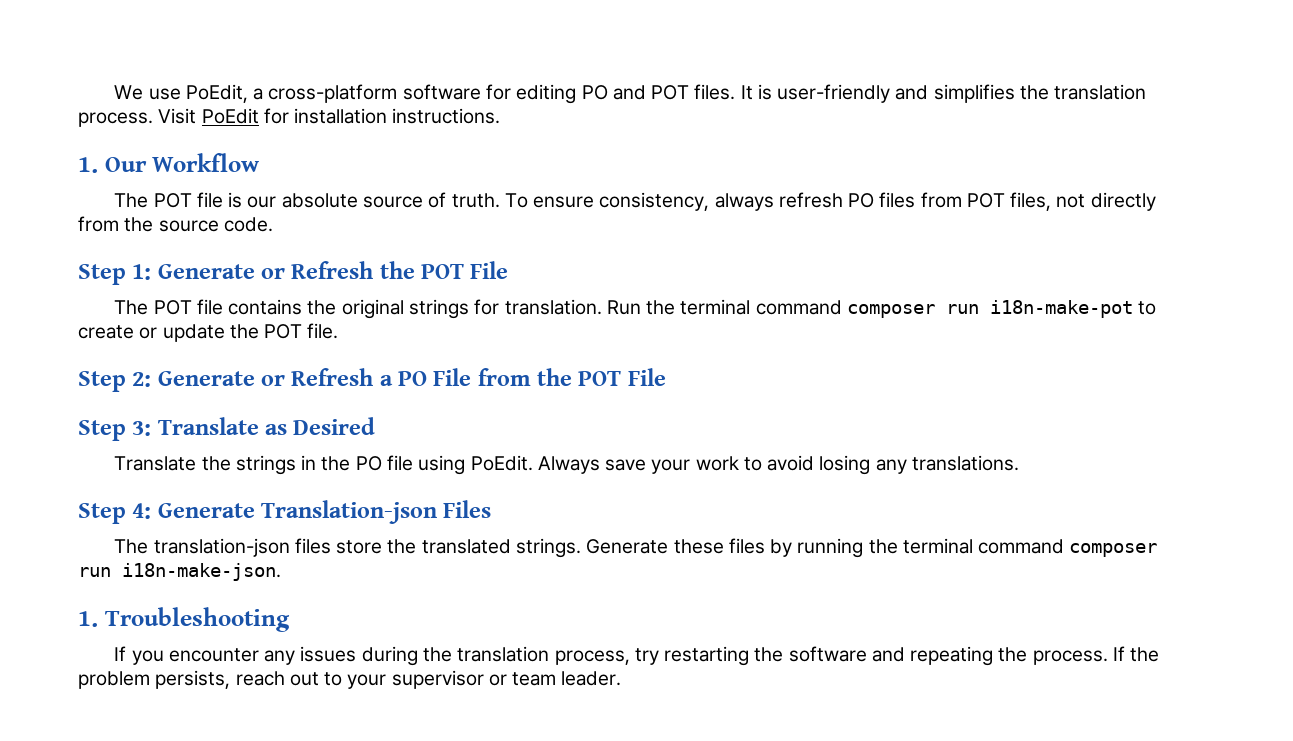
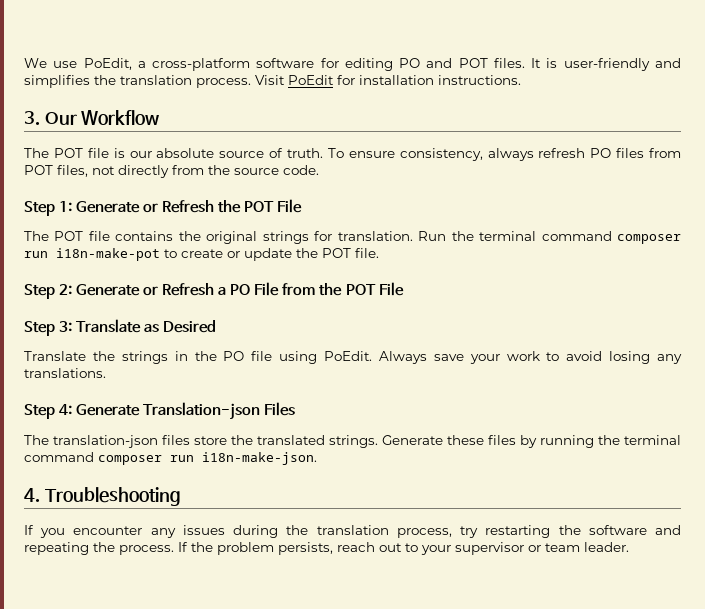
[78,157,98,173] 1. -> [24,111,40,125] 3.
[78,611,98,627] 1. -> [24,488,40,502] 4.

